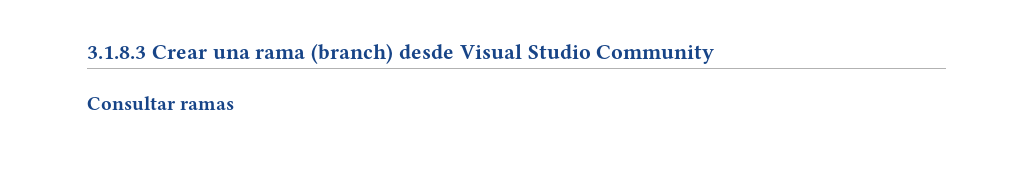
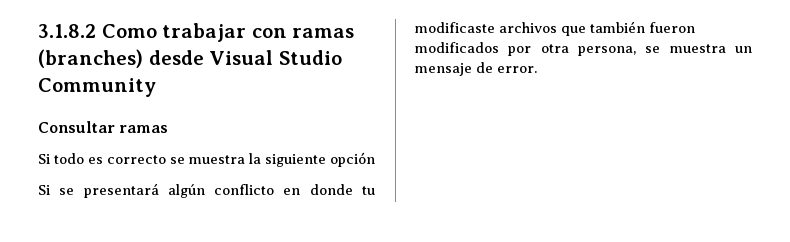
[87,43,394,64] 3.1.8.3 Crear una rama (branch) -> [38,23,355,42] [38,49,143,68] 3.1.8.2 Como trabajar con ramas (branches)
(235, 105) none -> [38,152,375,167] [38,183,375,198] [415,21,695,36] [415,42,752,56] [415,62,537,76] // Si todo es correcto se muestra la siguiente opción // Si se presentará algún conflicto en donde tu modificaste archivos que también fueron modificados por otra persona, se muestra un mensaje de error.

